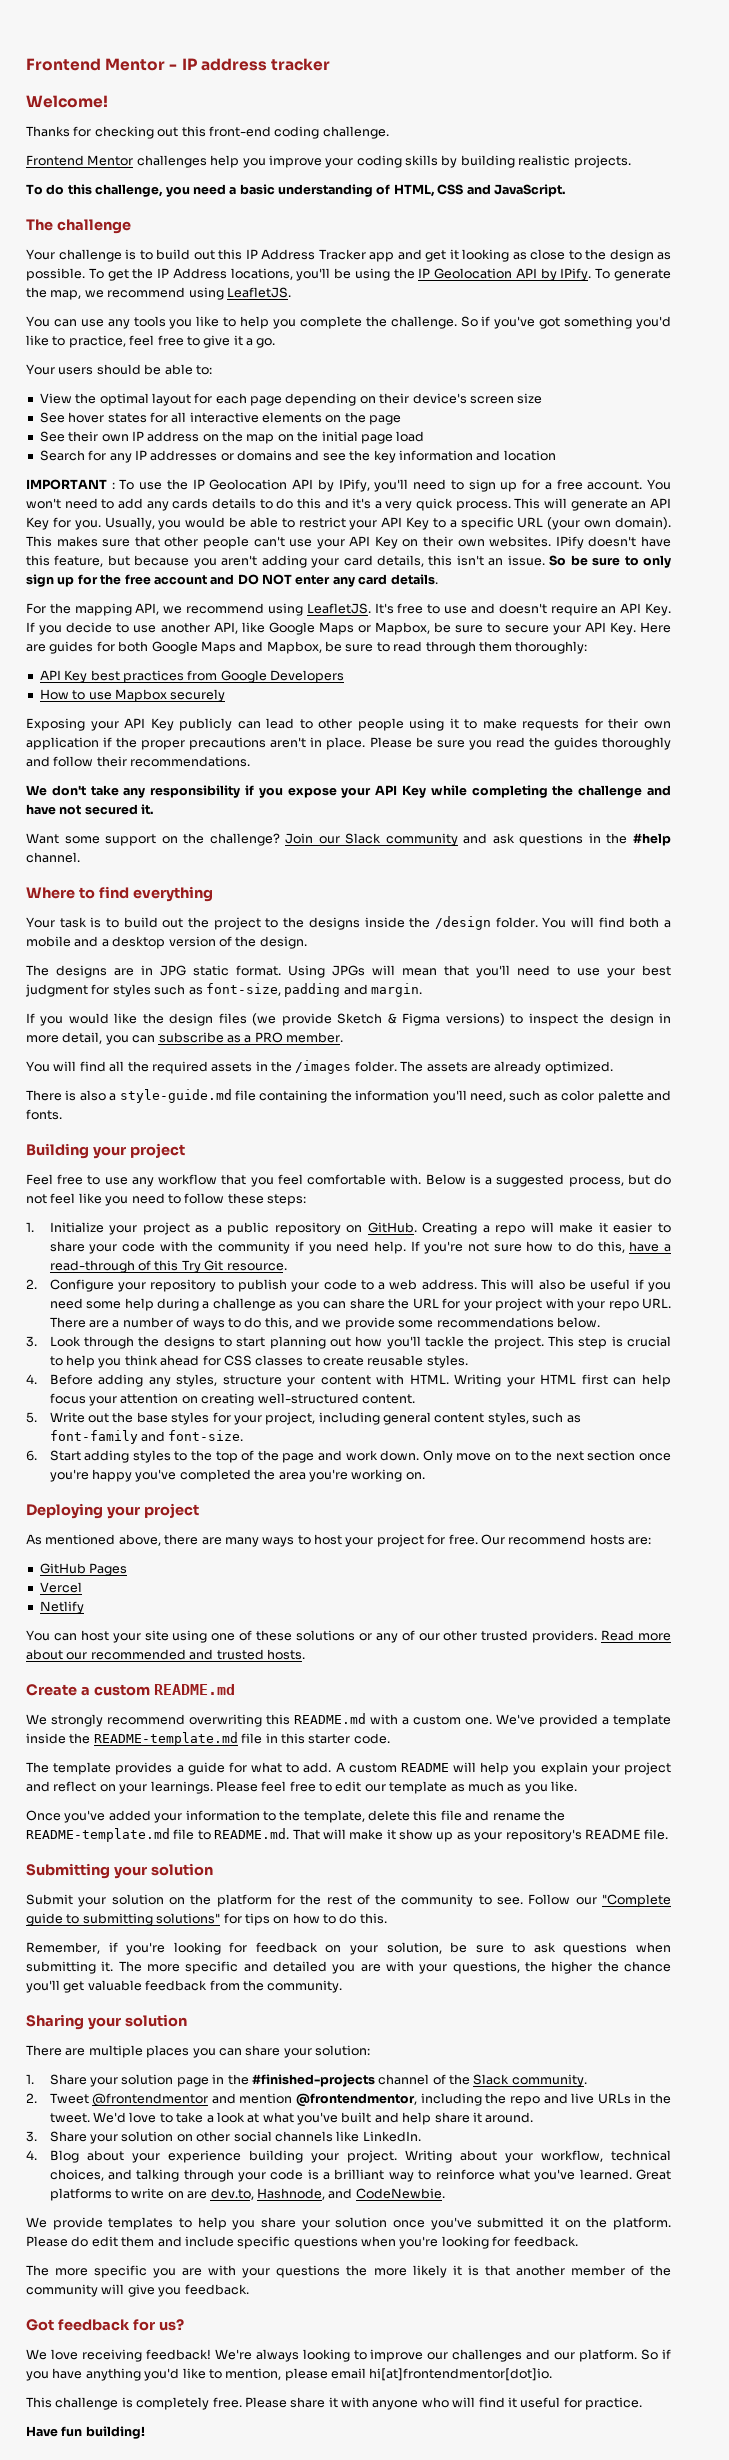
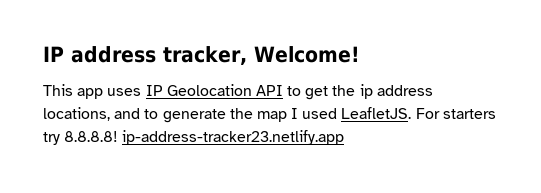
[26,58,330,71] Frontend Mentor - IP address tracker // -> [43,46,247,65] IP address tracker,
[26,126,389,139] [26,155,631,168] [26,184,565,197] [26,219,131,234] [26,249,671,262] [26,268,671,281] [26,287,291,300] [26,316,672,329] [26,335,276,348] [26,364,212,375] [39,393,543,406] [39,412,402,425] [39,431,425,444] [39,450,556,463] [26,479,671,492] [26,498,671,511] [26,517,672,530] [26,536,671,549] [26,555,672,568] [26,574,438,587] [26,603,672,616] [26,622,671,635] [26,641,588,654] [39,670,344,683] [39,689,226,702] [26,718,671,731] [26,737,671,750] [26,756,251,767] [26,785,671,798] [26,804,154,815] [26,833,671,846] [26,852,80,863] [26,886,213,902] [26,916,672,930] [26,936,307,949] [26,965,671,978] [25,983,422,997] [26,1013,672,1026] [26,1032,343,1045] [26,1060,613,1074] [26,1089,671,1103] [26,1109,62,1120] [26,1143,185,1159] [26,1174,672,1187] [26,1193,306,1206] [26,1222,671,1235] [49,1241,671,1254] [49,1260,287,1273] [26,1279,671,1292] [49,1298,672,1311] [49,1317,600,1330] [26,1336,672,1349] [49,1355,468,1368] [26,1374,671,1387] [49,1393,415,1406] [26,1412,581,1425] [49,1430,244,1444] [26,1450,671,1463] [49,1469,425,1482] [26,1503,199,1519] [26,1534,651,1547] [39,1563,128,1576] [39,1582,82,1593] [39,1601,84,1614] [26,1630,672,1643] [26,1649,305,1660] [26,1684,235,1696] [26,1713,671,1727] [26,1732,390,1746] [26,1762,671,1775] [26,1781,577,1794] [26,1810,565,1823] [26,1828,669,1842] [26,1863,213,1879] [26,1894,671,1907] [26,1913,387,1926] [26,1942,671,1955] [26,1961,671,1974] [26,1980,343,1993] [26,2014,187,2030] [26,2045,370,2058] [26,2074,587,2087] [26,2093,671,2107] [49,2112,534,2125] [26,2131,421,2144] [26,2150,671,2163] [49,2169,671,2182] [49,2188,445,2201] [26,2217,671,2230] [26,2236,578,2249] [26,2265,671,2278] [26,2284,249,2297] [26,2319,184,2331] [26,2349,671,2362] [26,2368,553,2381] [26,2397,642,2410] [26,2426,145,2439] Thanks for checking out this front-end coding challenge. // Frontend Mentor challenges help you improve your coding skills by building realistic projects. // To do this challenge, you need a basic understanding of HTML, CSS and JavaScript. // The challenge // Your challenge is to build out this IP Address Tracker app and get it looking as close to the design as possible. To get the IP Address locations, you'll be using the IP Geolocation API by IPify. To generate the map, we recommend using LeafletJS. // You can use any tools you like to help you complete the challenge. So if you've got something you'd like to practice, feel free to give it a go. // Your users should be able to: // View the optimal layout for each page depending on their device's screen size // See hover states for all interactive elements on the page // See their own IP address on the map on the initial page load // Search for any IP addresses or domains and see the key information and location // IMPORTANT : To use the IP Geolocation API by IPify, you'll need to sign up for a free account. You won't need to add any cards details to do this and it's a very quick process. This will generate an API Key for you. Usually, you would be able to restrict your API Key to a specific URL (your own domain). This makes sure that other people can't use your API Key on their own websites. IPify doesn't have this feature, but because you aren't adding your card details, this isn't an issue. So be sure to only sign up for the free account and DO NOT enter any card details. // For the mapping API, we recommend using LeafletJS. It's free to use and doesn't require an API Key. If you decide to use another API, like Google Maps or Mapbox, be sure to secure your API Key. Here are guides for both Google Maps and Mapbox, be sure to read through them thoroughly: // API Key best practices from Google Developers // How to use Mapbox securely // Exposing your API Key publicly can lead to other people using it to make requests for their own application if the proper precautions aren't in place. Please be sure you read the guides thoroughly and follow their recommendations. // We don't take any responsibility if you expose your API Key while completing the challenge and have not secured it. // Want some support on the challenge? Join our Slack community and ask questions in the #help channel. // Where to find everything // Your task is to build out the project to the designs inside the /design folder. You will find both a mobile and a desktop version of the design. // The designs are in JPG static format. Using JPGs will mean that you'll need to use your best judgment for styles such as font-size, padding and margin. // If you would like the design files (we provide Sketch & Figma versions) to inspect the design in more detail, you can subscribe as a PRO member. // You will find all the required assets in the /images folder. The assets are already optimized. // There is also a style-guide.md file containing the information you'll need, such as color palette and fonts. // Building your project // Feel free to use any workflow that you feel comfortable with. Below is a suggested process, but do not feel like you need to follow these steps: // 1. Initialize your project as a public repository on GitHub. Creating a repo will make it easier to share your code with the community if you need help. If you're not sure how to do this, have a read-through of this Try Git resource. // 2. Configure your repository to publish your code to a web address. This will also be useful if you need some help during a challenge as you can share the URL for your project with your repo URL. There are a number of ways to do this, and we provide some recommendations below. // 3. Look through the designs to start planning out how you'll tackle the project. This step is crucial to help you think ahead for CSS classes to create reusable styles. // 4. Before adding any styles, structure your content with HTML. Writing your HTML first can help focus your attention on creating well-structured content. // 5. Write out the base styles for your project, including general content styles, such as font-family and font-size. // 6. Start adding styles to the top of the page and work down. Only move on to the next section once you're happy you've completed the area you're working on. // Deploying your project // As mentioned above, there are many ways to host your project for free. Our recommend hosts are: // GitHub Pages // Vercel // Netlify // You can host your site using one of these solutions or any of our other trusted providers. Read more about our recommended and trusted hosts. // Create a custom README.md // We strongly recommend overwriting this README.md with a custom one. We've provided a template inside the README-template.md file in this starter code. // The template provides a guide for what to add. A custom README will help you explain your project and reflect on your learnings. Please feel free to edit our template as much as you like. // Once you've added your information to the template, delete this file and rename the README-template.md file to README.md. That will make it show up as your repository's README file. // Submitting your solution // Submit your solution on the platform for the rest of the community to see. Follow our "Complete guide to submitting solutions" for tips on how to do this. // Remember, if you're looking for feedback on your solution, be sure to ask questions when submitting it. The more specific and detailed you are with your questions, the higher the chance you'll get valuable feedback from the community. // Sharing your solution // There are multiple places you can share your solution: // 1. Share your solution page in the #finished-projects channel of the Slack community. // 2. Tweet @frontendmentor and mention @frontendmentor, including the repo and live URLs in the tweet. We'd love to take a look at what you've built and help share it around. // 3. Share your solution on other social channels like LinkedIn. // 4. Blog about your experience building your project. Writing about your workflow, technical choices, and talking through your code is a brilliant way to reinforce what you've learned. Great platforms to write on are dev.to, Hashnode, and CodeNewbie. // We provide templates to help you share your solution once you've submitted it on the platform. Please do edit them and include specific questions when you're looking for feedback. // The more specific you are with your questions the more likely it is that another member of the community will give you feedback. // Got feedback for us? // We love receiving feedback! We're always looking to improve our challenges and our platform. So if you have anything you'd like to mention, please email hi[at]frontendmentor[dot]io. // This challenge is completely free. Please share it with anyone who will find it useful for practice. // Have fun building! -> [43,84,433,100] [43,107,496,123] [43,130,345,145] This app uses IP Geolocation API to get the ip address locations, and to generate the map I used LeafletJS. For starters try 8.8.8.8! ip-address-tracker23.netlify.app

